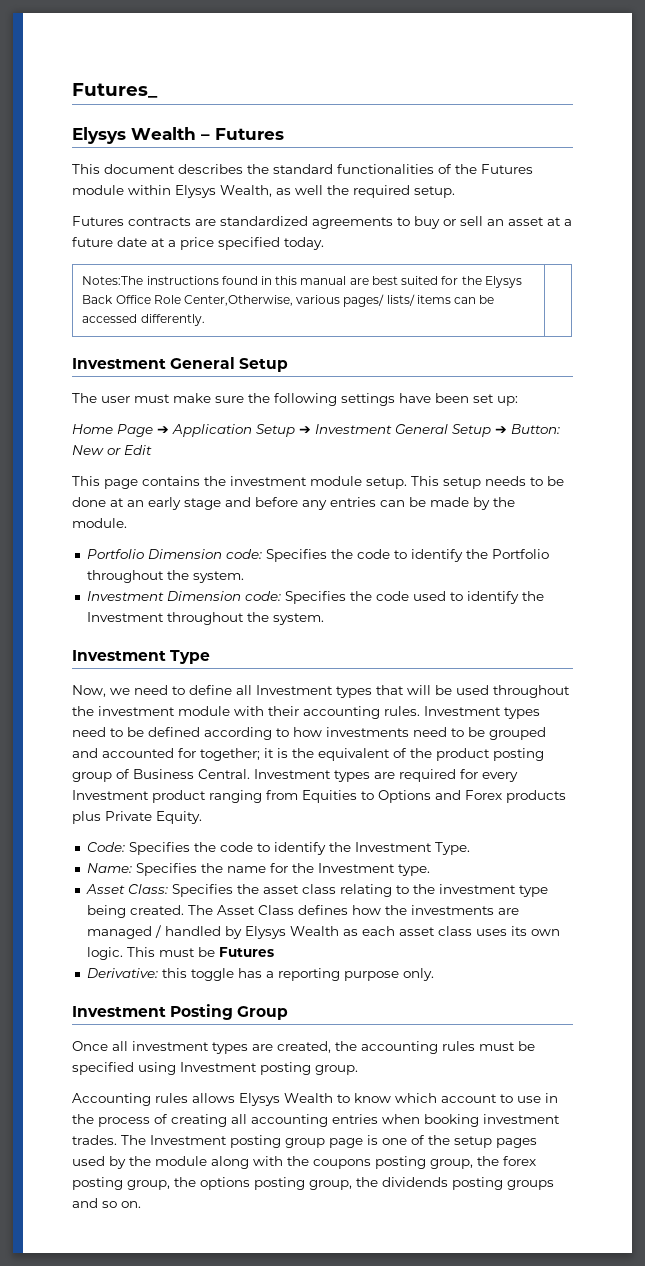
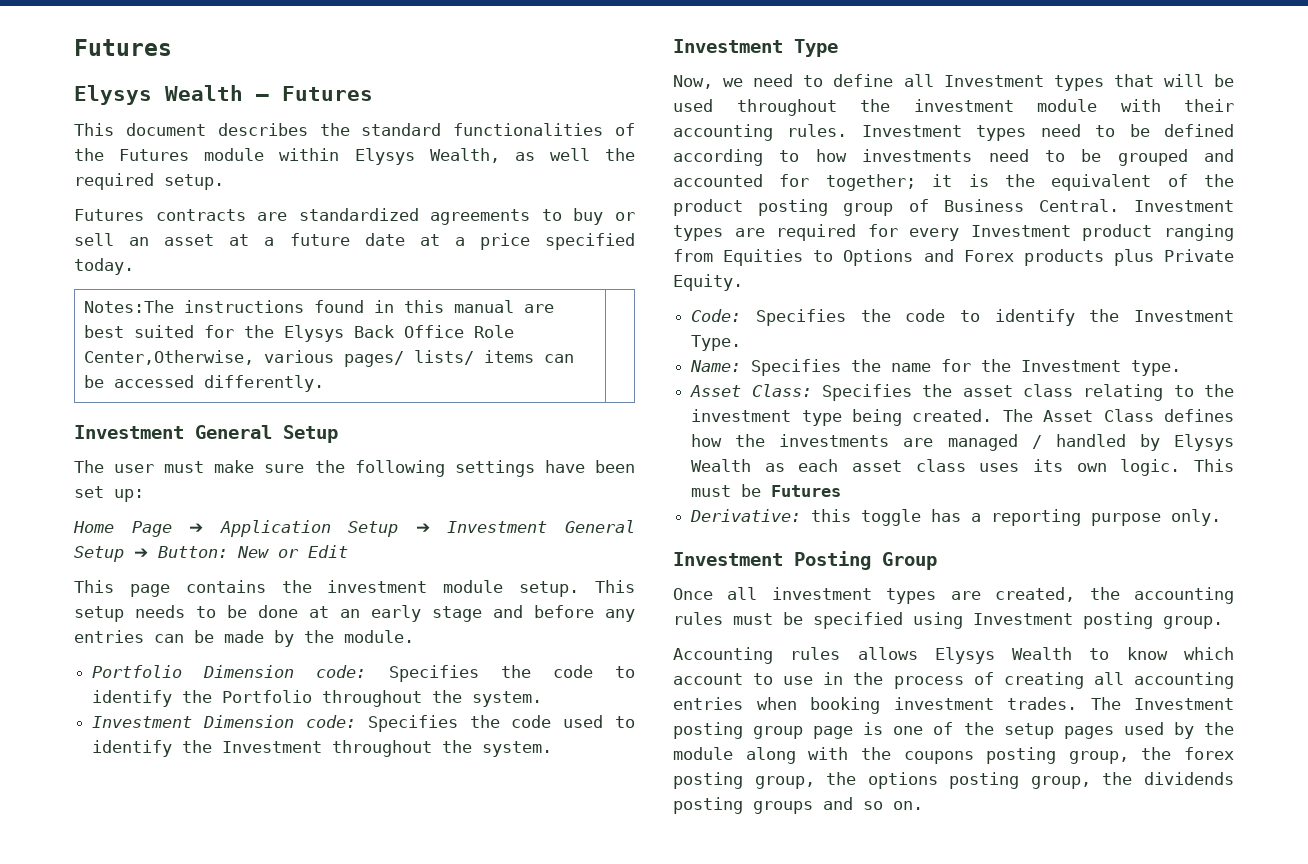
[72,83,158,98] Futures_ -> [74,39,172,56] Futures

